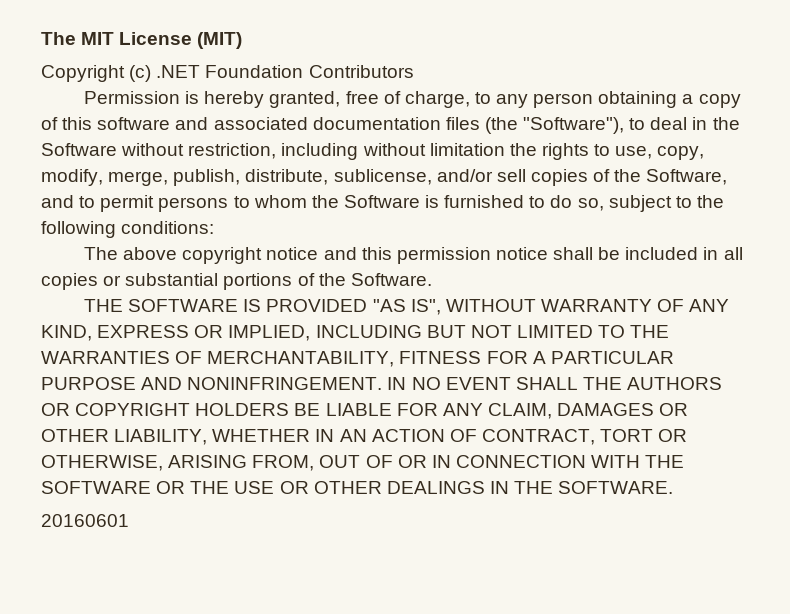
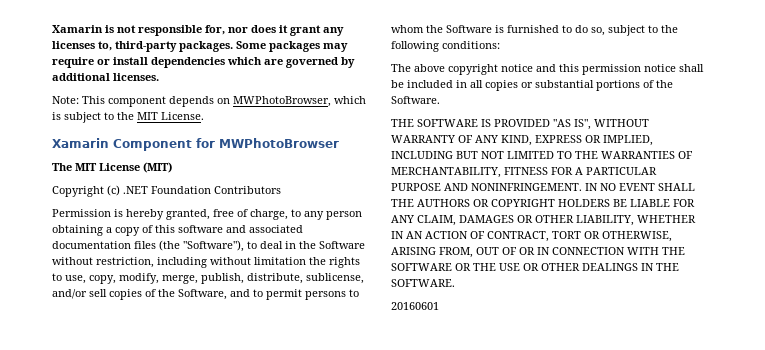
(41, 38) none -> [52,25,344,36] [52,41,348,52] [52,57,355,68] [52,73,159,81] [52,96,366,107] [52,112,204,123] [52,138,339,151] Xamarin is not responsible for, nor does it grant any licenses to, third-party packages. Some packages may require or install dependencies which are governed by additional licenses. // Note: This component depends on MWPhotoBrowser, which is subject to the MIT License. // Xamarin Component for MWPhotoBrowser //

